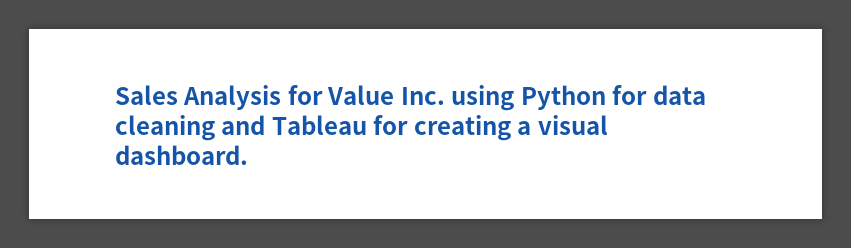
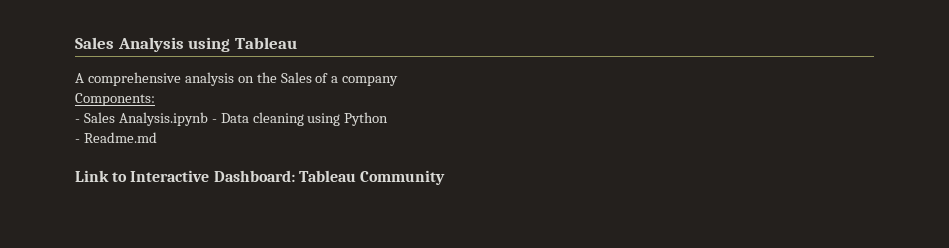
[287,85,706,111] [115,115,608,141] [115,145,248,165] for Value Inc. using Python for data cleaning and Tableau for creating a visual dashboard. -> [188,37,297,52] [75,72,399,86] [75,93,155,106] [75,112,389,126] [75,132,157,143] [75,170,445,185] using Tableau // A comprehensive analysis on the Sales of a company // Components: // - Sales Analysis.ipynb - Data cleaning using Python // - Readme.md // Link to Interactive Dashboard: Tableau Community

